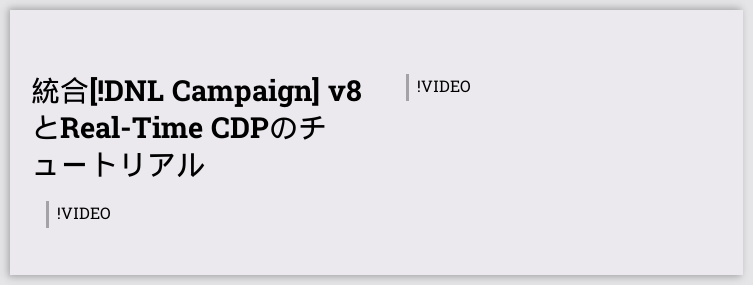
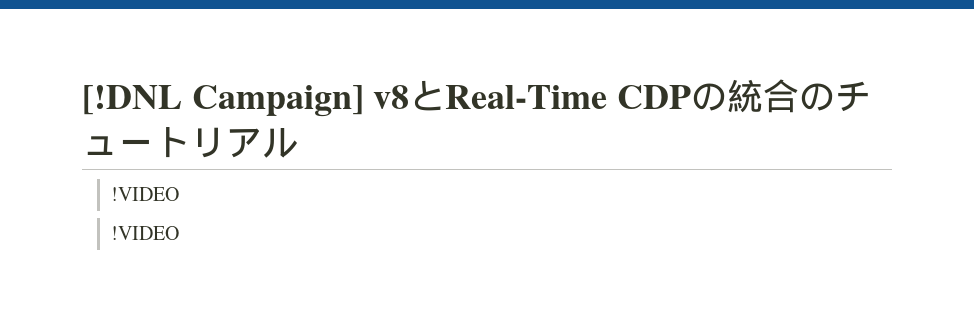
[31,77,89,104] 統合 -> (82, 100) none
(298, 128) none -> [727,79,836,113] 統合の

